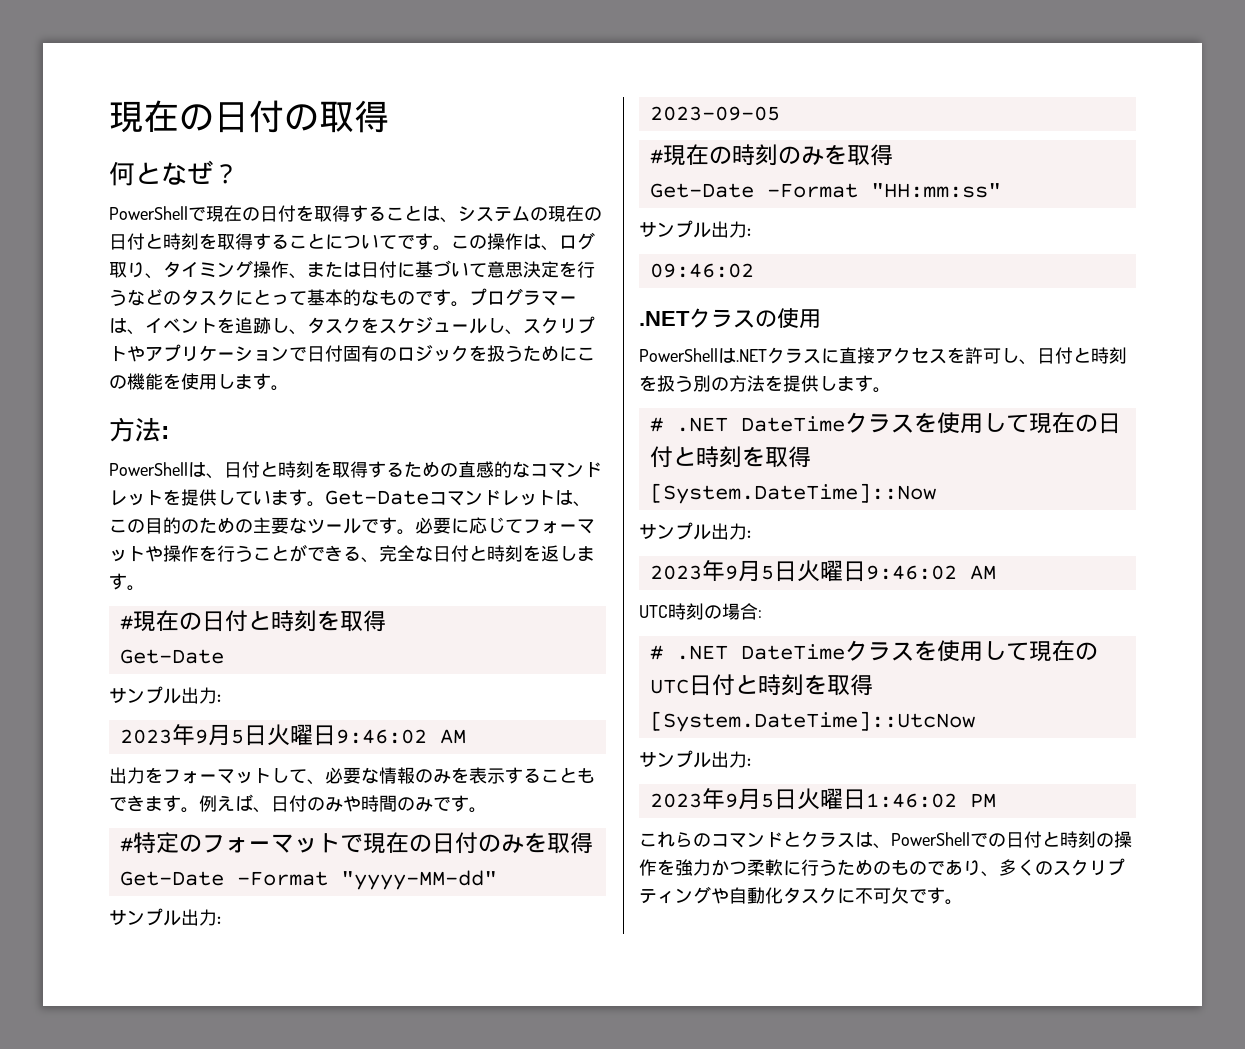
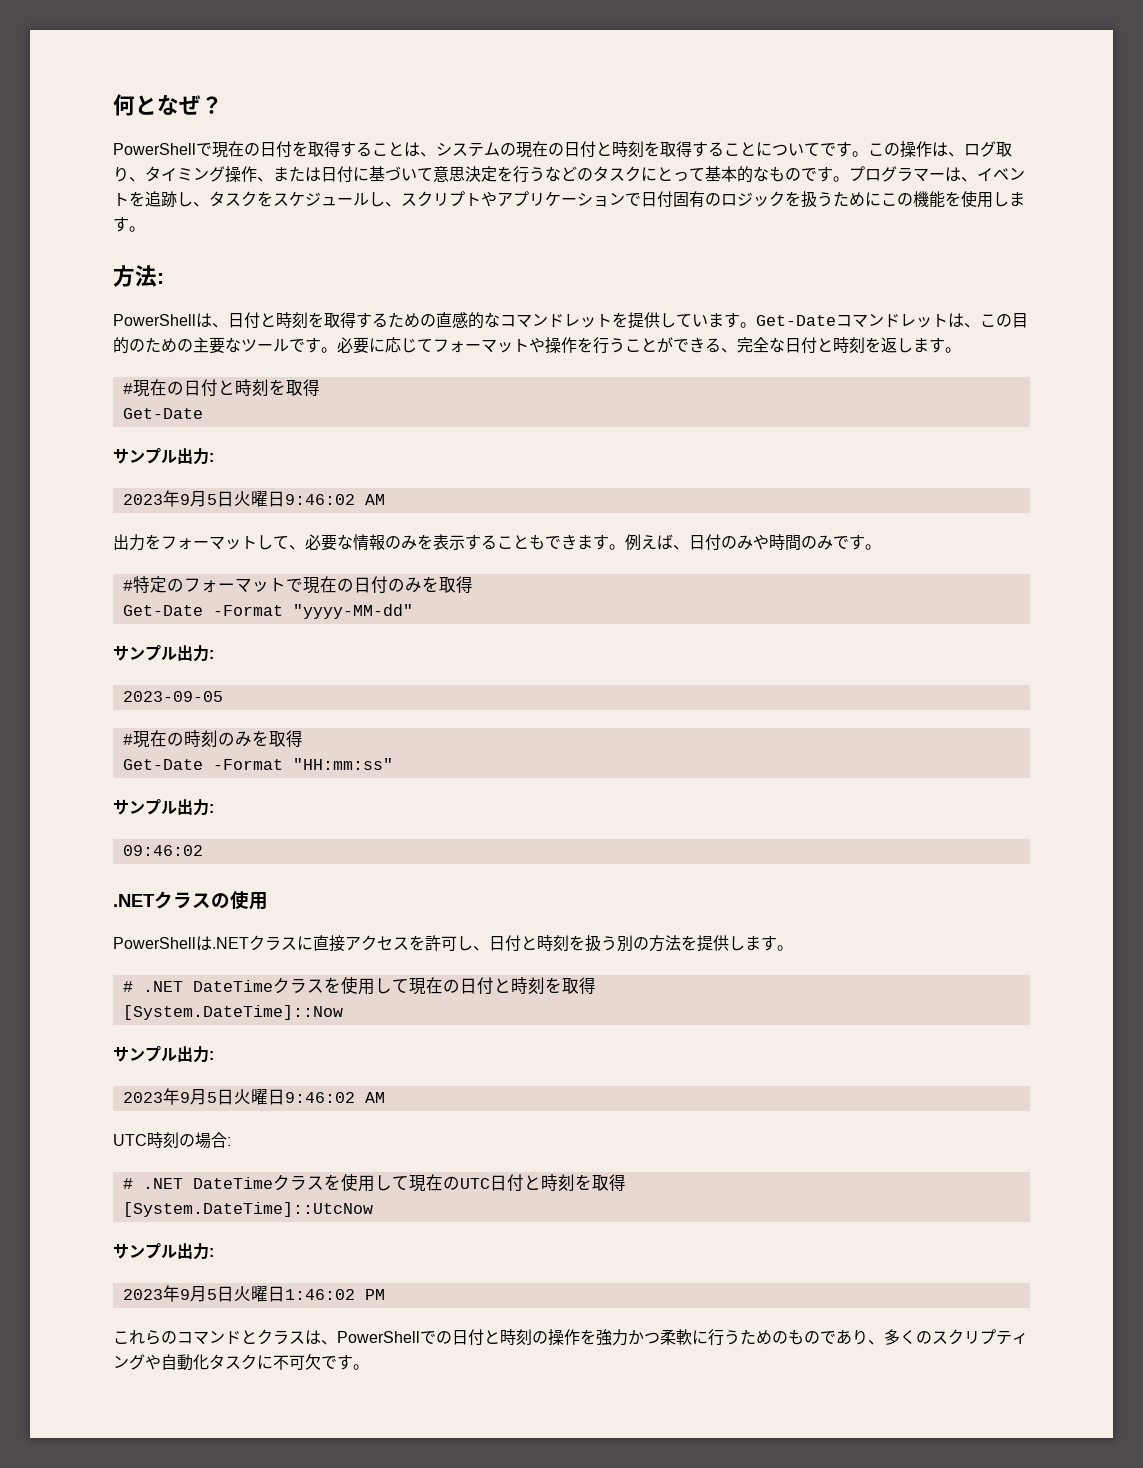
[109,100,389,133] 現在の日付の取得 // -> (113, 105) none

